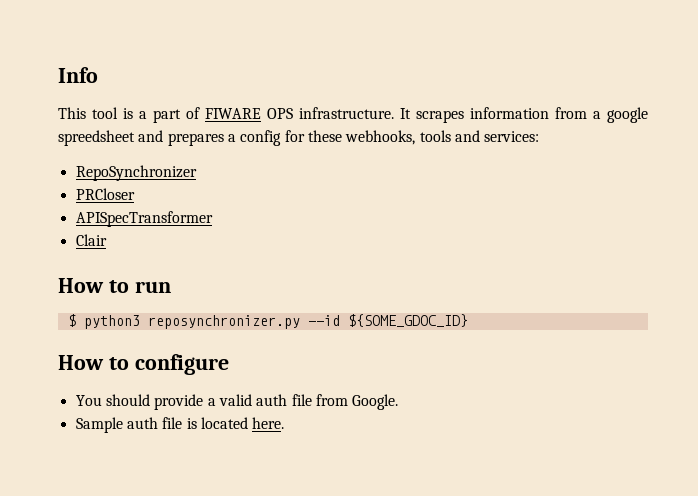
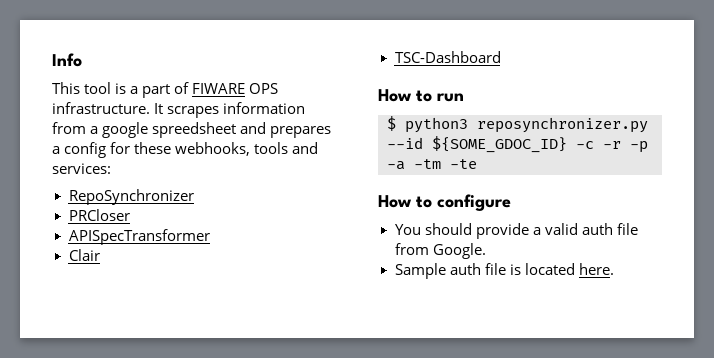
(107, 240) none -> [394,51,501,63] // TSC-Dashboard
(468, 320) none -> [576,141,648,153] [387,159,477,170] -c -r -p -a -tm -te

